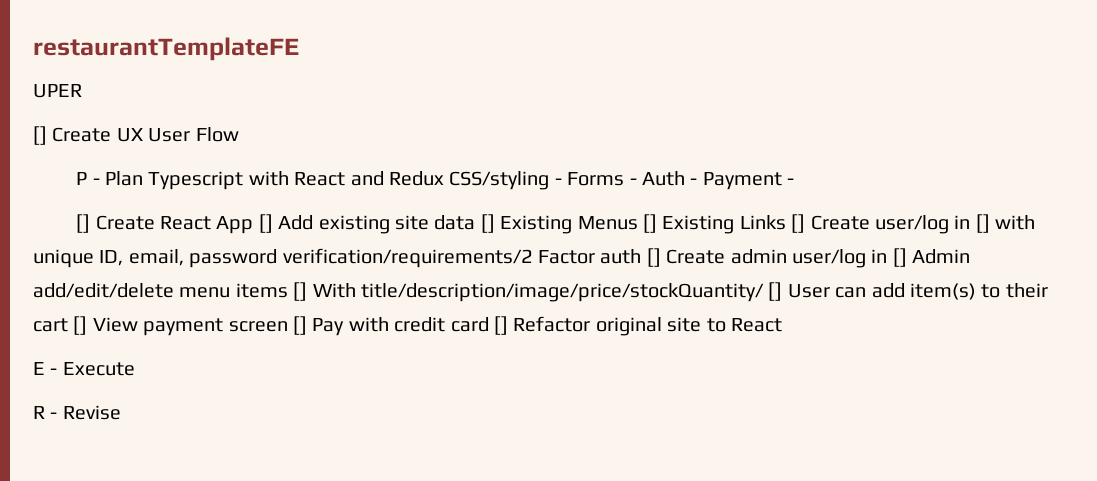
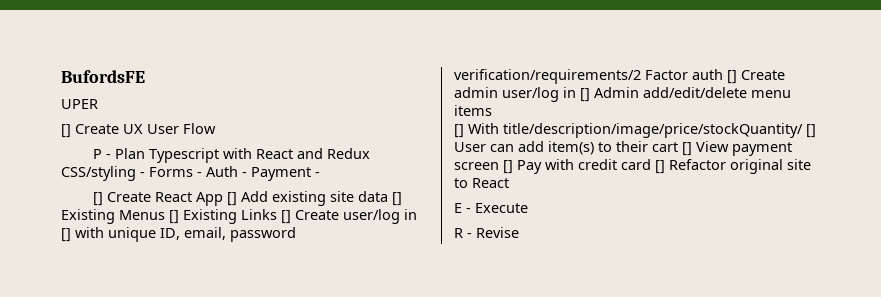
[33,37,299,61] restaurantTemplateFE -> [61,70,145,83] BufordsFE
(288, 290) none -> (492, 110) //

